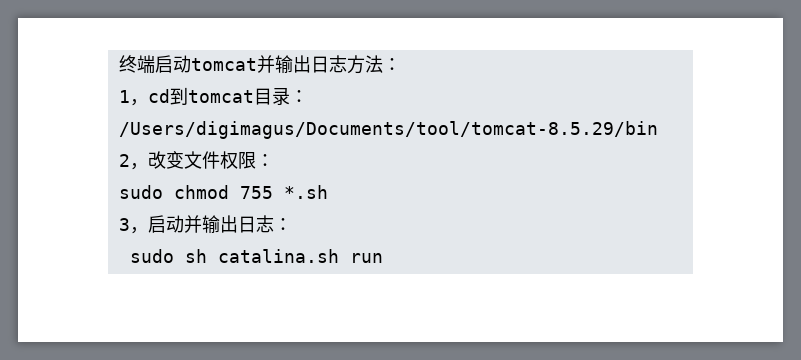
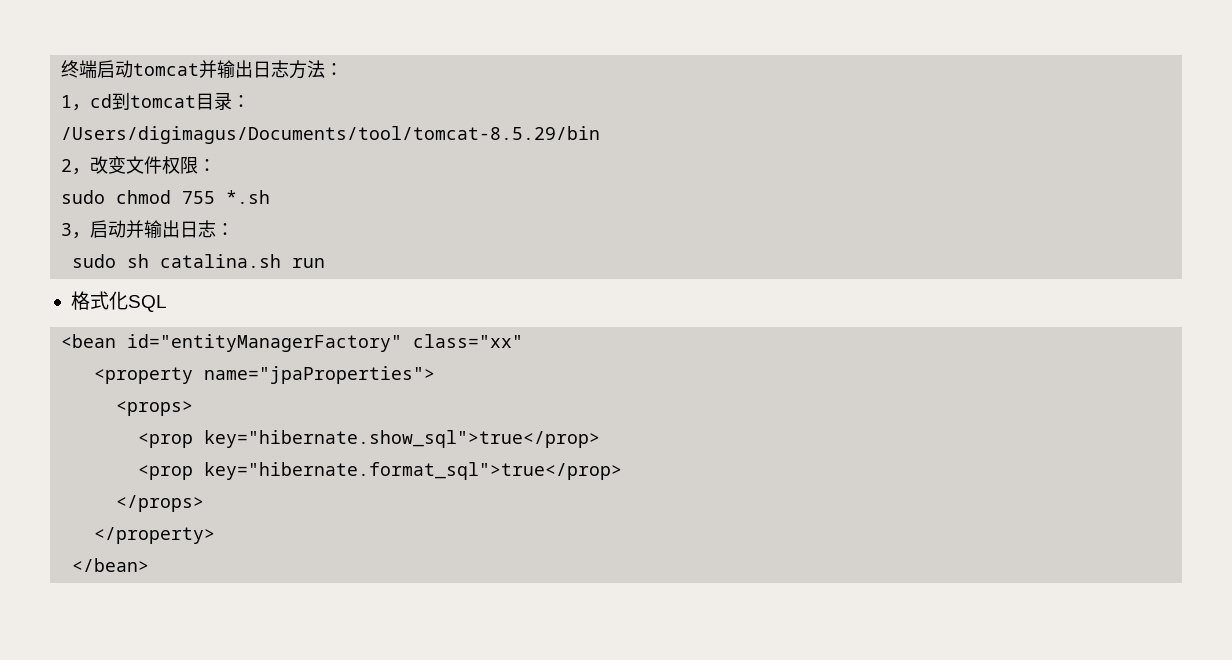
(384, 258) none -> [70,291,167,312] [61,334,524,352] [94,366,436,384] [116,401,194,416] [138,430,601,448] [138,462,623,480] [116,495,205,512] [94,527,216,544] [72,558,150,572] // 格式化SQL // <bean id="entityManagerFactory" class="xx" // <property name="jpaProperties"> // <props> // <prop key="hibernate.show_sql">true</prop> // <prop key="hibernate.format_sql">true</prop> // </props> // </property> // </bean>

